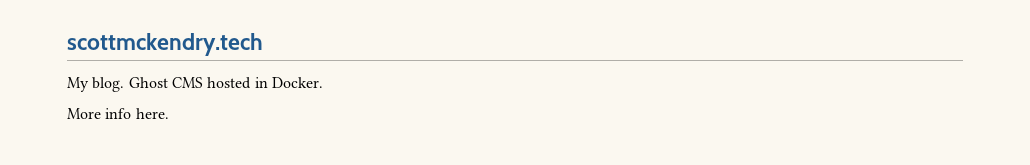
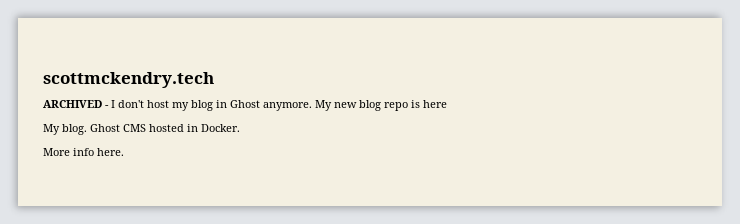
(263, 44) none -> [43,100,447,111] // ARCHIVED - I don't host my blog in Ghost anymore. My new blog repo is here

